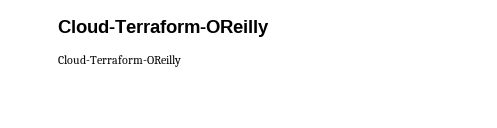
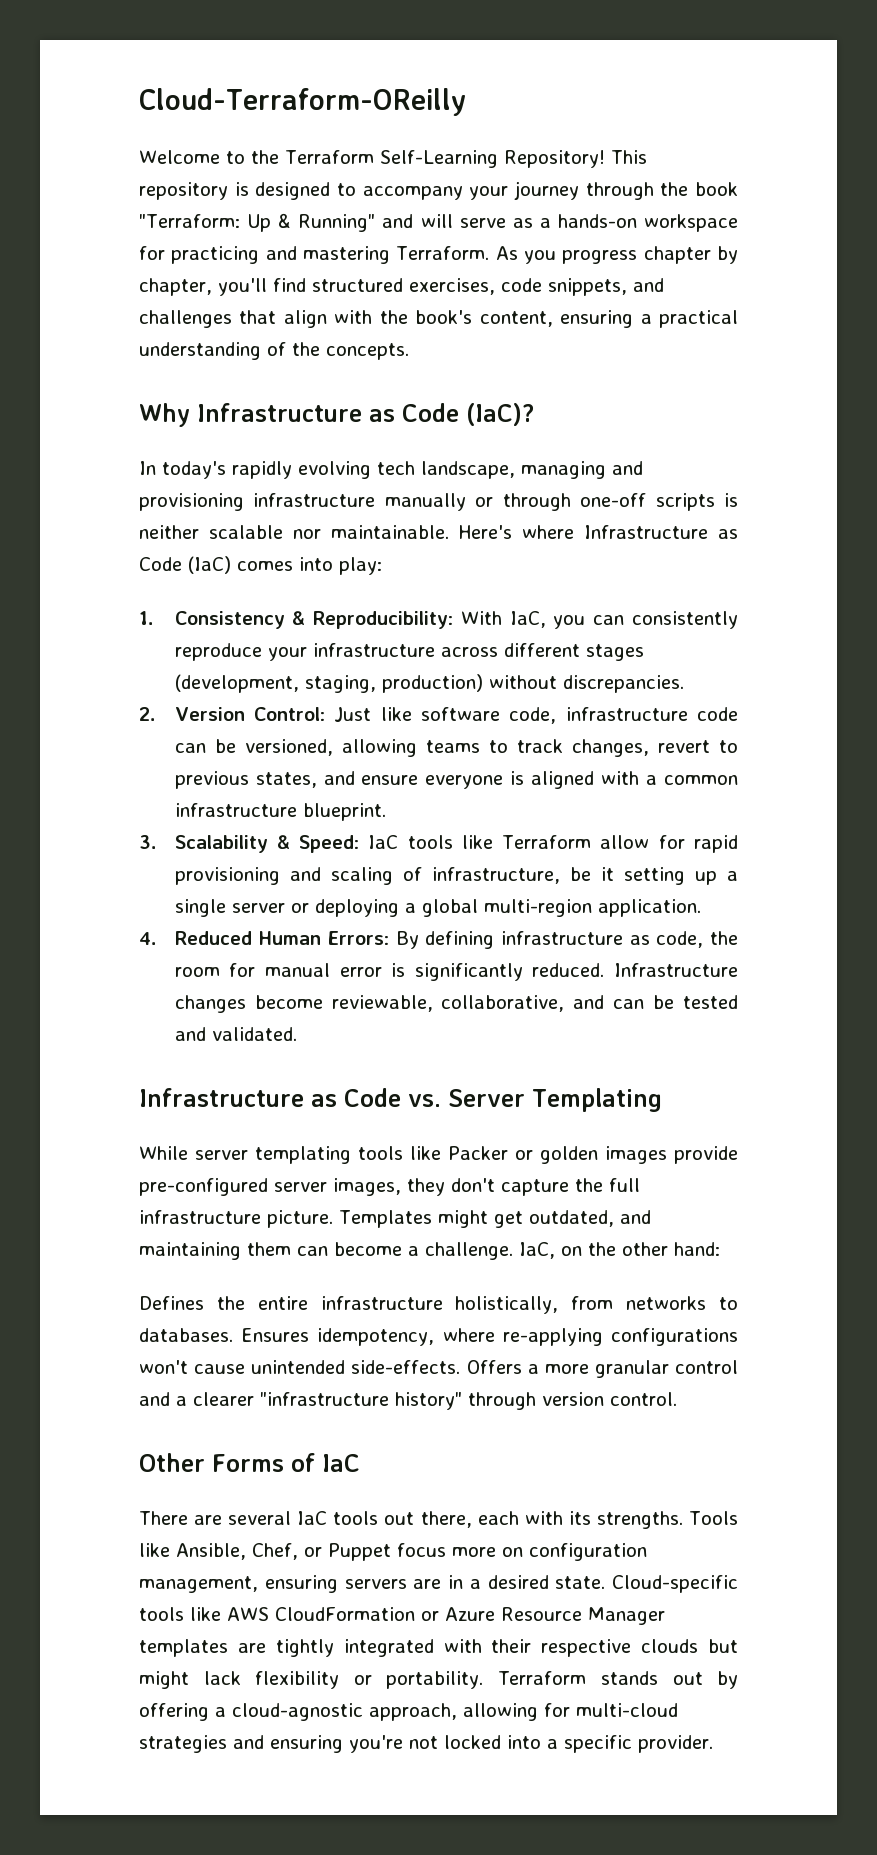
[58,55,181,67] Cloud-Terraform-OReilly -> [139,150,647,168] [139,181,738,200] [139,213,738,232] [139,246,739,264] [139,278,664,296] [139,310,739,328] [139,342,409,360] [139,403,535,427] [139,461,643,479] [139,493,739,511] [139,525,738,539] [139,556,382,575] [139,611,738,629] [174,643,644,661] [174,674,684,693] [139,707,738,724] [174,739,738,757] [174,771,738,789] [174,803,386,821] [139,835,738,853] [174,867,738,885] [174,899,701,917] [139,931,738,949] [174,963,738,981] [174,995,738,1013] [174,1027,297,1041] [139,1088,662,1112] [139,1146,738,1164] [139,1178,640,1196] [139,1210,651,1228] [139,1242,720,1260] [139,1296,738,1314] [139,1328,738,1346] [139,1360,738,1378] [139,1392,677,1410] [139,1453,360,1472] [139,1511,739,1529] [139,1543,647,1561] [139,1575,738,1593] [139,1607,665,1625] [139,1639,738,1657] [139,1671,738,1689] [139,1703,678,1721] [139,1735,713,1753] Welcome to the Terraform Self-Learning Repository! This repository is designed to accompany your journey through the book "Terraform: Up & Running" and will serve as a hands-on workspace for practicing and mastering Terraform. As you progress chapter by chapter, you'll find structured exercises, code snippets, and challenges that align with the book's content, ensuring a practical understanding of the concepts. // Why Infrastructure as Code (IaC)? // In today's rapidly evolving tech landscape, managing and provisioning infrastructure manually or through one-off scripts is neither scalable nor maintainable. Here's where Infrastructure as Code (IaC) comes into play: // 1. Consistency & Reproducibility: With IaC, you can consistently reproduce your infrastructure across different stages (development, staging, production) without discrepancies. // 2. Version Control: Just like software code, infrastructure code can be versioned, allowing teams to track changes, revert to previous states, and ensure everyone is aligned with a common infrastructure blueprint. // 3. Scalability & Speed: IaC tools like Terraform allow for rapid provisioning and scaling of infrastructure, be it setting up a single server or deploying a global multi-region application. // 4. Reduced Human Errors: By defining infrastructure as code, the room for manual error is significantly reduced. Infrastructure changes become reviewable, collaborative, and can be tested and validated. // Infrastructure as Code vs. Server Templating // While server templating tools like Packer or golden images provide pre-configured server images, they don't capture the full infrastructure picture. Templates might get outdated, and maintaining them can become a challenge. IaC, on the other hand: // Defines the entire infrastructure holistically, from networks to databases. Ensures idempotency, where re-applying configurations won't cause unintended side-effects. Offers a more granular control and a clearer "infrastructure history" through version control. // Other Forms of IaC // There are several IaC tools out there, each with its strengths. Tools like Ansible, Chef, or Puppet focus more on configuration management, ensuring servers are in a desired state. Cloud-specific tools like AWS CloudFormation or Azure Resource Manager templates are tightly integrated with their respective clouds but might lack flexibility or portability. Terraform stands out by offering a cloud-agnostic approach, allowing for multi-cloud strategies and ensuring you're not locked into a specific provider.

